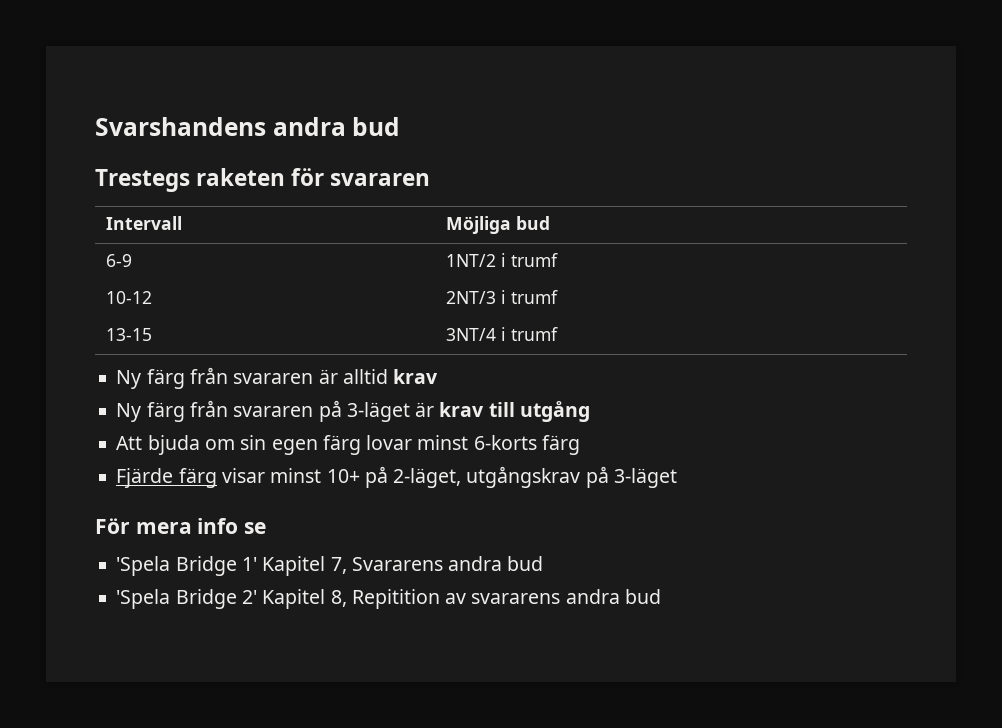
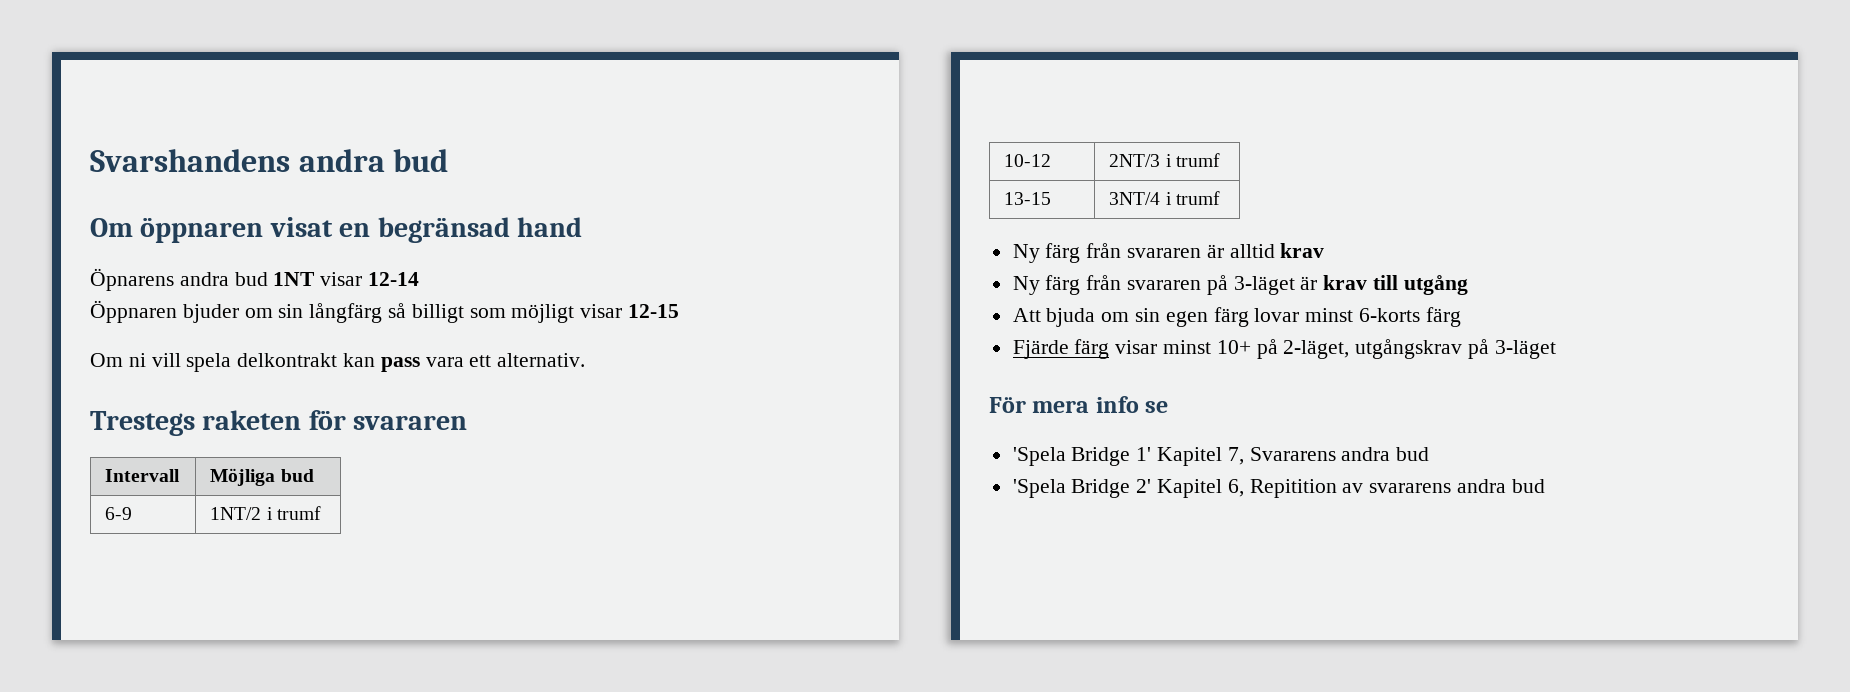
(401, 126) none -> [90,217,583,243] [90,268,420,291] [90,300,680,323] [90,353,586,372] // Om öppnaren visat en begränsad hand // Öpnarens andra bud 1NT visar 12-14 // Öppnaren bjuder om sin långfärg så billigt som möjligt visar 12-15 // Om ni vill spela delkontrakt kan pass vara ett alternativ.
[330,590,347,607] 8, -> [1227,479,1244,497] 6,

